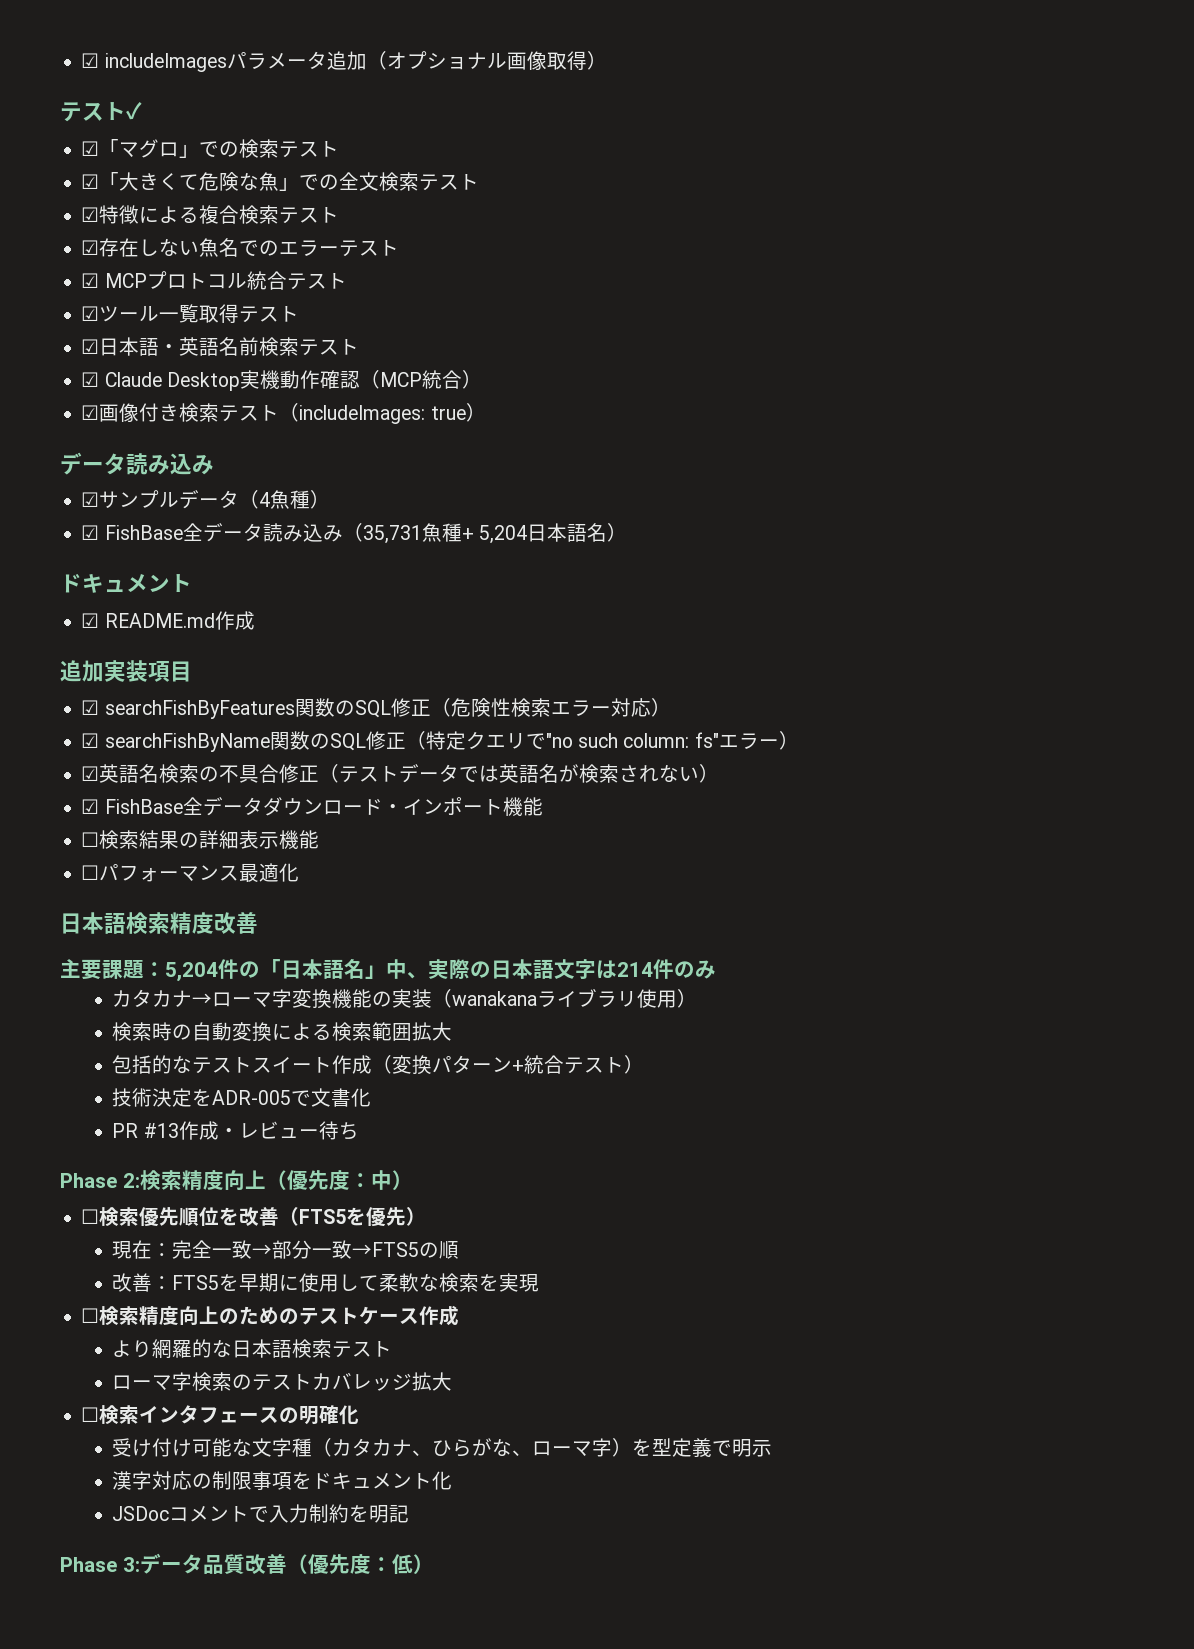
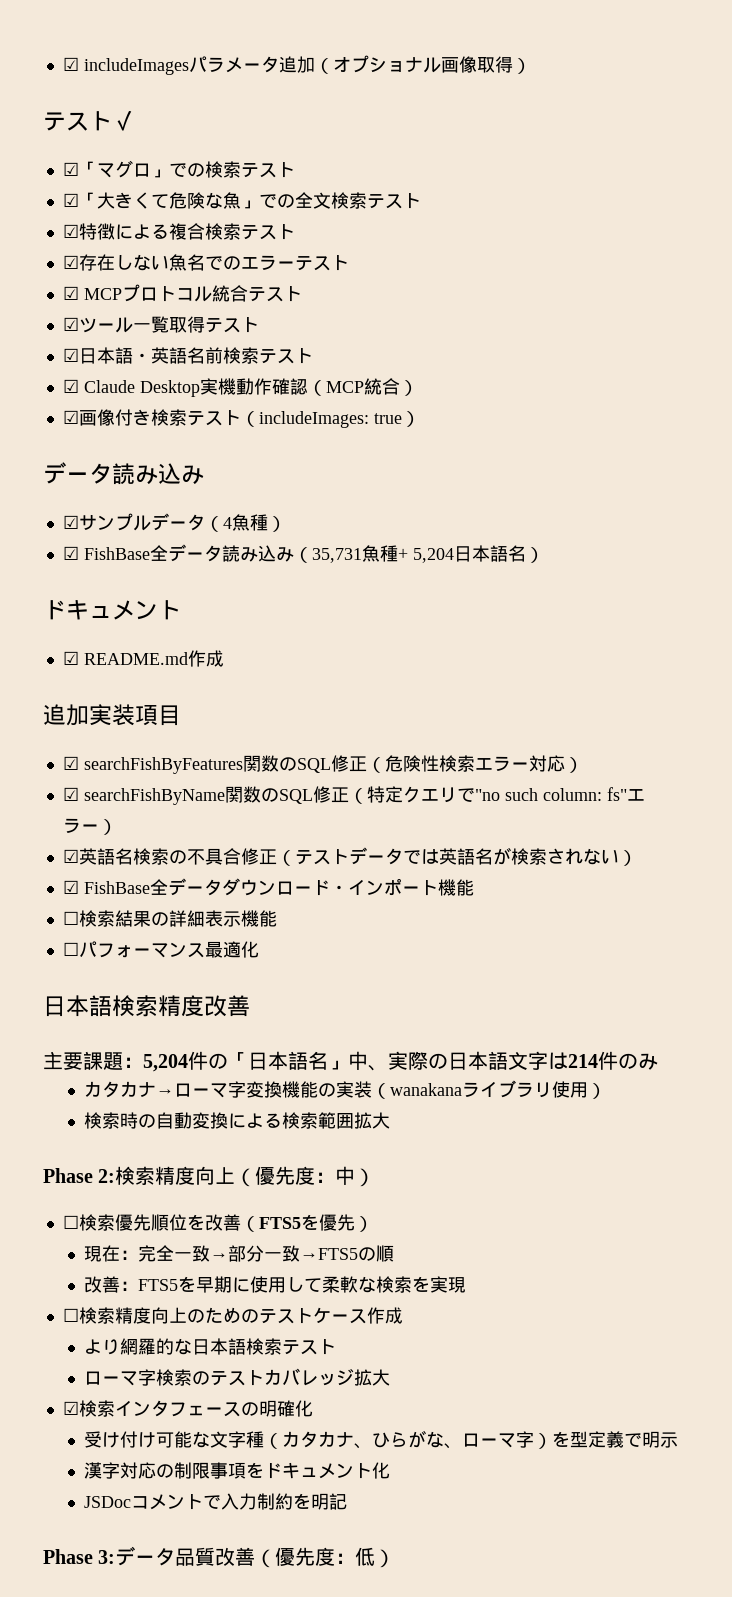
[112,1055,645,1075] [112,1088,372,1107] [112,1121,359,1140] // 包括的なテストスイート作成（変換パターン+統合テスト） // 技術決定をADR-005で文書化 // PR #13作成・レビュー待ち -> (390, 1120) none
[81,1407,100,1422] ☐ -> [62,1401,79,1415] ☑

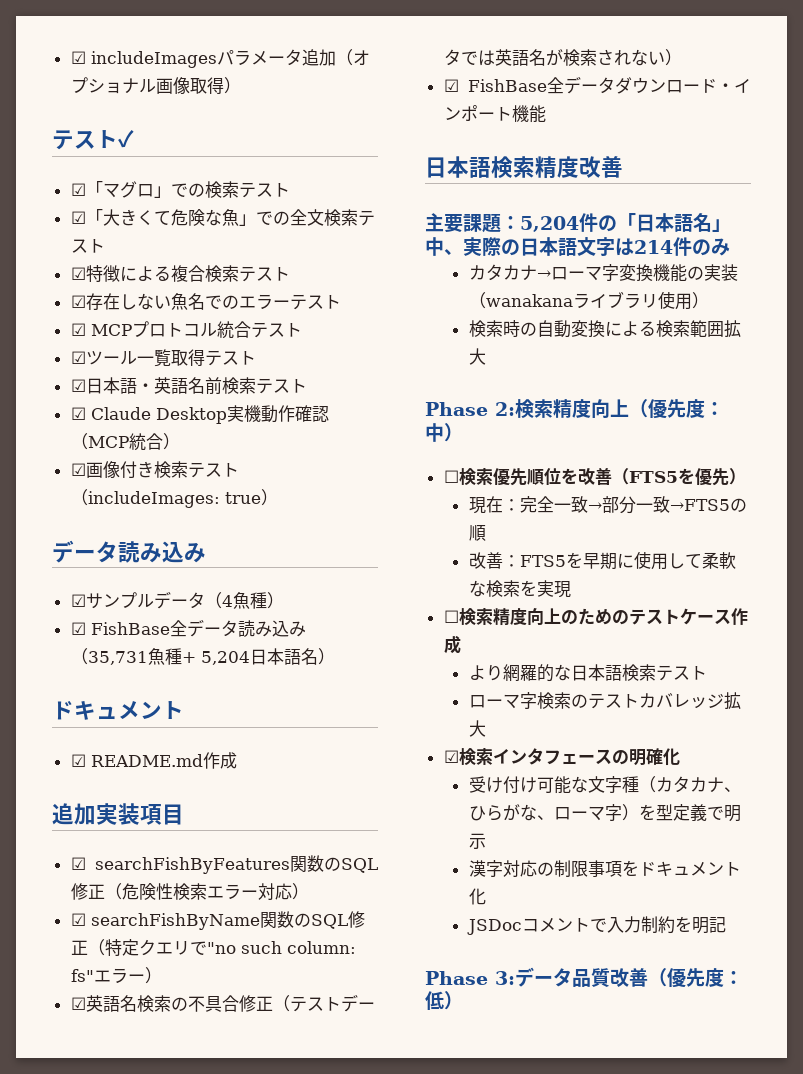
[62,910,277,927] [62,941,259,958] // ☐検索結果の詳細表示機能 // ☐パフォーマンス最適化 -> (546, 114) none

